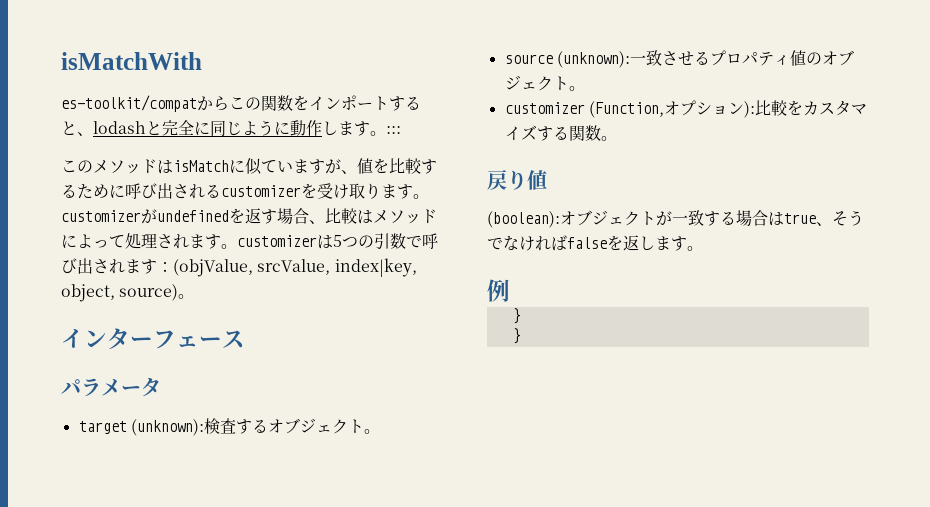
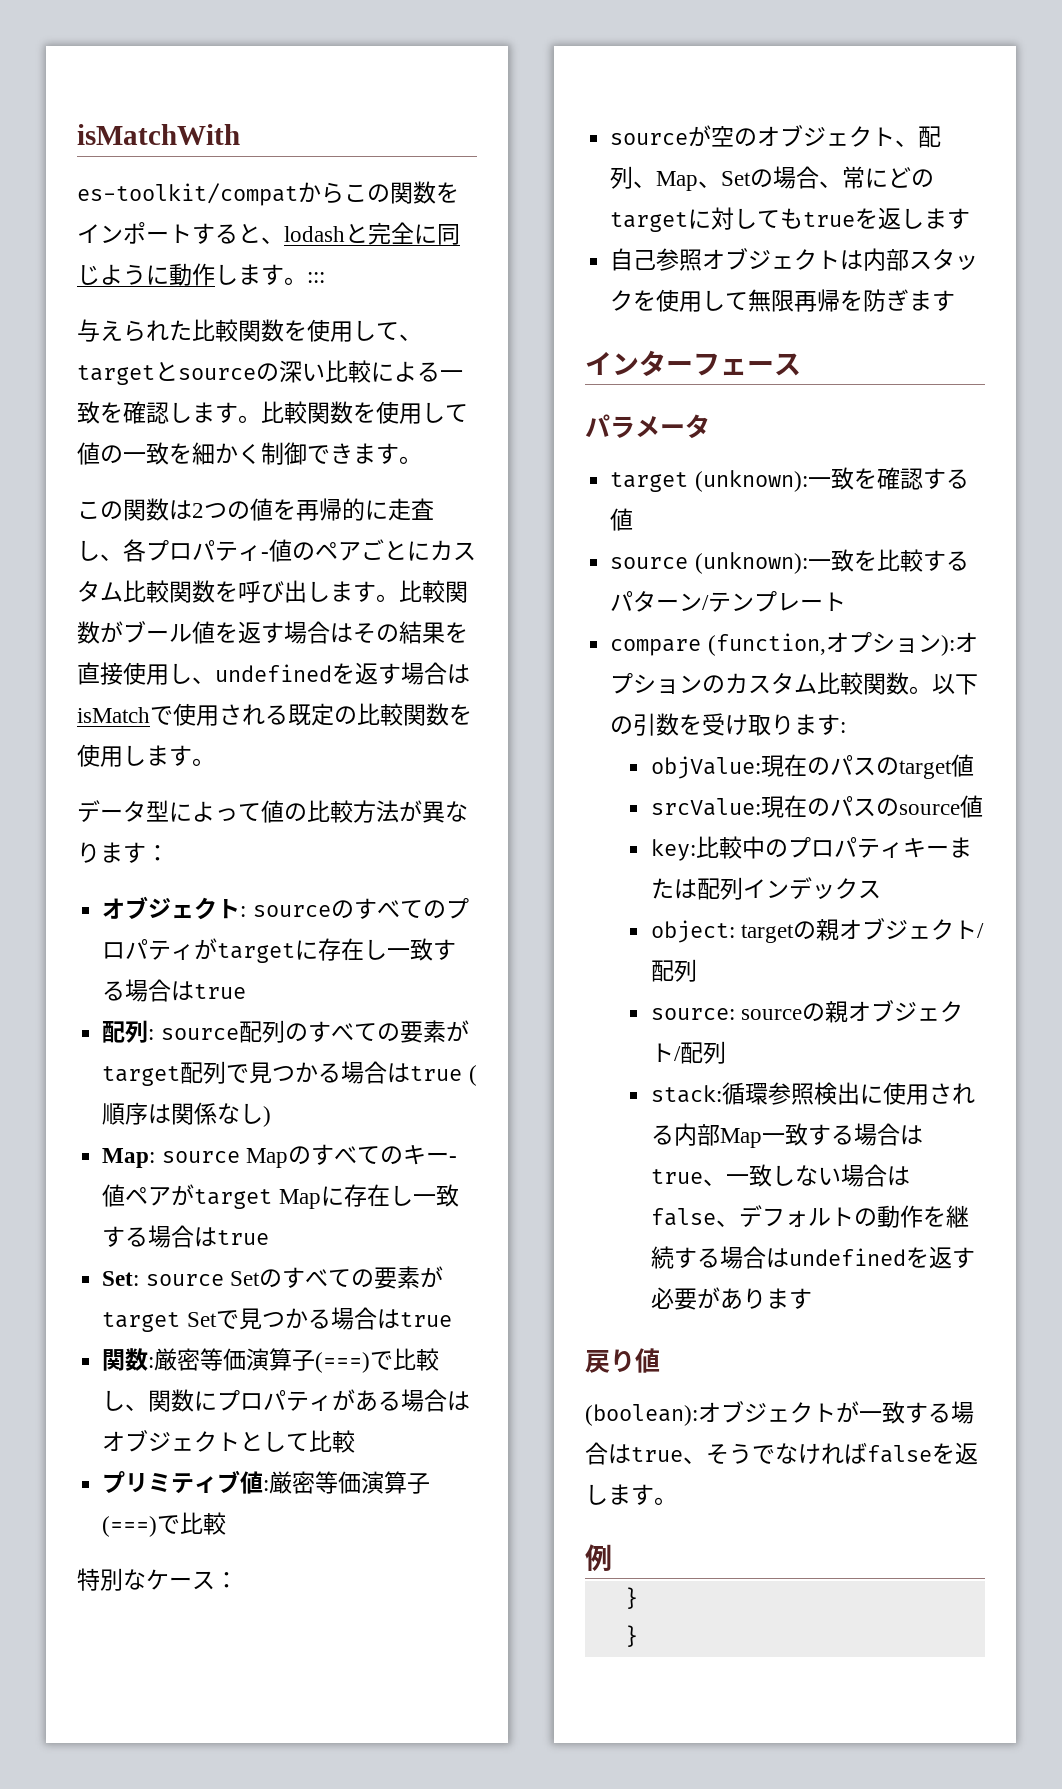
[61,158,437,175] [61,183,429,199] [61,208,437,224] [61,233,438,250] [61,258,417,277] [61,284,195,302] このメソッドはisMatchに似ていますが、値を比較するために呼び出されるcustomizerを受け取ります。customizerがundefinedを返す場合、比較はメソッドによって処理されます。customizerは5つの引数で呼び出されます：(objValue, srcValue, index|key, object, source)。 -> [77,319,422,342] [77,360,463,385] [77,401,468,424] [77,442,422,465] [77,498,434,521] [77,539,476,562] [77,580,468,603] [77,621,468,644] [77,662,470,685] [77,703,472,726] [77,744,215,767] [77,800,468,823] [77,842,169,863] [102,896,469,920] [102,938,457,963] [102,979,247,1002] [102,1020,469,1043] [102,1061,477,1086] [102,1102,272,1127] [102,1144,457,1168] [102,1184,459,1209] [102,1225,270,1248] [102,1266,443,1289] [102,1307,452,1332] [102,1348,440,1373] [102,1389,471,1412] [102,1430,356,1453] [102,1470,431,1494] [102,1512,227,1537] [77,1568,238,1591] [610,125,942,148] [610,166,935,191] [610,207,971,232] [610,248,979,271] [610,289,956,312] 与えられた比較関数を使用して、targetとsourceの深い比較による一致を確認します。比較関数を使用して値の一致を細かく制御できます。 // この関数は2つの値を再帰的に走査し、各プロパティ-値のペアごとにカスタム比較関数を呼び出します。比較関数がブール値を返す場合はその結果を直接使用し、undefinedを返す場合はisMatchで使用される既定の比較関数を使用します。 // データ型によって値の比較方法が異なります： // オブジェクト: sourceのすべてのプロパティがtargetに存在し一致する場合はtrue // 配列: source配列のすべての要素がtarget配列で見つかる場合はtrue (順序は関係なし) // Map: source Mapのすべてのキー-値ペアがtarget Mapに存在し一致する場合はtrue // Set: source Setのすべての要素がtarget Setで見つかる場合はtrue // 関数:厳密等価演算子(===)で比較し、関数にプロパティがある場合はオブジェクトとして比較 // プリミティブ値:厳密等価演算子(===)で比較 // 特別なケース： // sourceが空のオブジェクト、配列、Map、Setの場合、常にどのtargetに対してもtrueを返します // 自己参照オブジェクトは内部スタックを使用して無限再帰を防ぎます
[203,418,380,434] [504,50,854,68] [504,75,585,91] [504,100,867,118] [504,125,617,141] 検査するオブジェクト。 // source (unknown):一致させるプロパティ値のオブジェクト。 // customizer (Function,オプション):比較をカスタマイズする関数。 -> [807,467,969,490] [610,508,634,531] [610,549,969,574] [610,590,847,612] [610,631,978,656] [610,672,979,695] [610,713,847,736] [650,754,974,779] [650,795,983,818] [650,836,972,861] [650,877,881,900] [650,918,984,943] [650,959,697,982] [650,1000,963,1023] [650,1041,726,1064] [650,1082,975,1105] [650,1123,923,1148] [650,1164,910,1187] [650,1205,969,1228] [650,1246,975,1269] [650,1287,812,1310] 一致を確認する値 // source (unknown):一致を比較するパターン/テンプレート // compare (function,オプション):オプションのカスタム比較関数。以下の引数を受け取ります: // objValue:現在のパスのtarget値 // srcValue:現在のパスのsource値 // key:比較中のプロパティキーまたは配列インデックス // object: targetの親オブジェクト/配列 // source: sourceの親オブジェクト/配列 // stack:循環参照検出に使用される内部Map一致する場合はtrue、一致しない場合はfalse、デフォルトの動作を継続する場合はundefinedを返す必要があります

